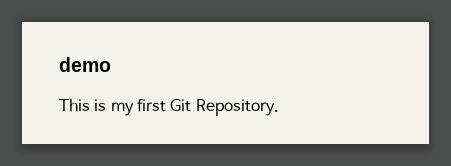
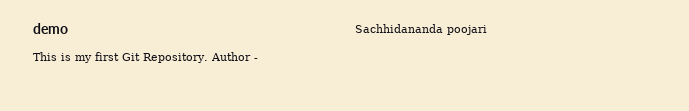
(279, 107) none -> [210,52,258,61] [355,24,487,35] Author - Sachhidananda poojari

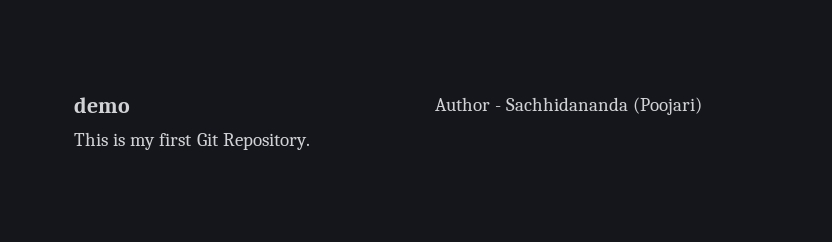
(208, 58) none -> (310, 141) //
[447,25,487,35] poojari -> [633,97,703,115] (Poojari)

